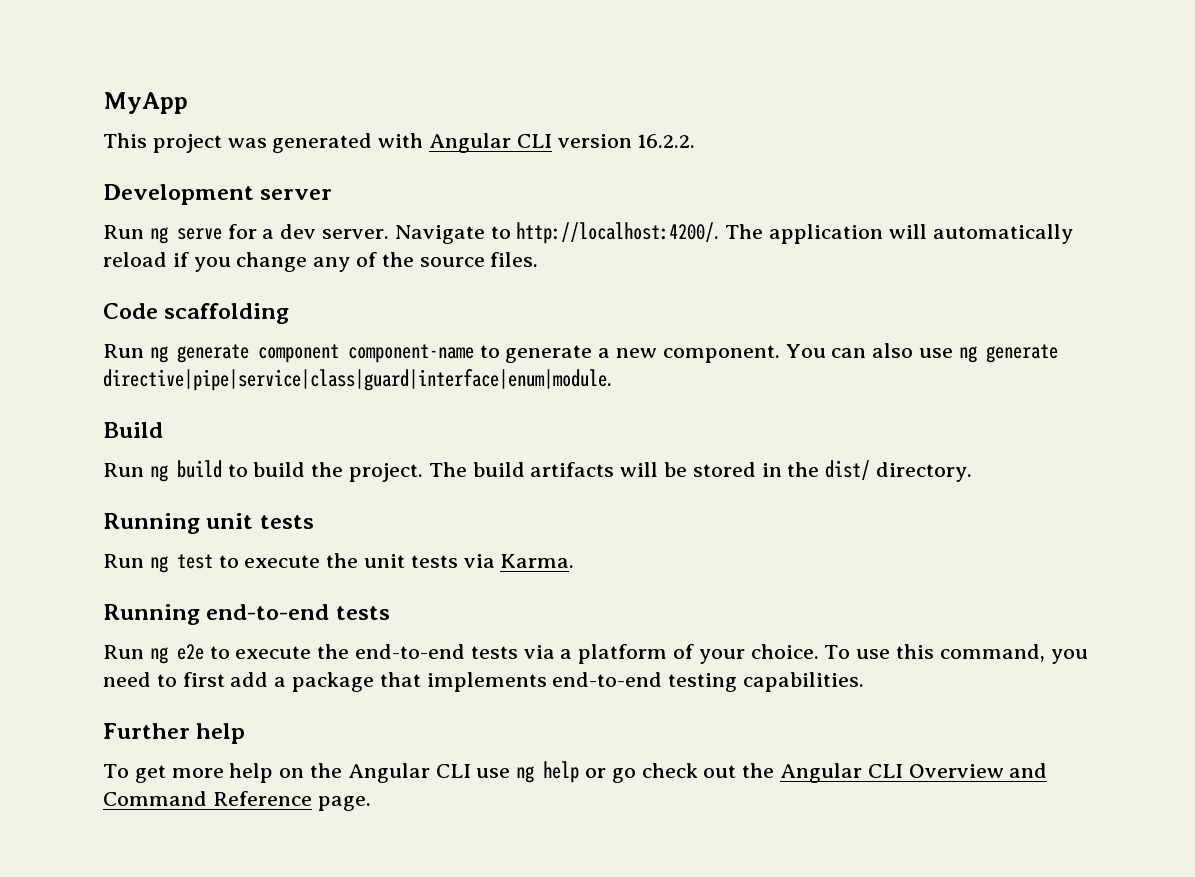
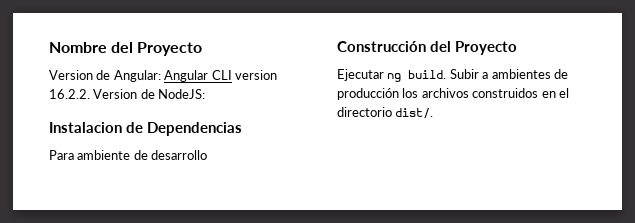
[103,92,188,114] [103,133,696,153] [103,184,333,205] [103,222,1073,244] [103,252,539,272] [103,303,290,324] [103,343,1058,363] [103,369,612,391] [103,422,163,438] [103,460,973,482] [103,513,314,534] [103,553,575,573] [103,604,390,625] [103,644,1088,664] [103,672,865,692] [103,723,246,744] [103,761,1048,783] [103,791,371,811] MyApp // This project was generated with Angular CLI version 16.2.2. // Development server // Run ng serve for a dev server. Navigate to http://localhost:4200/. The application will automatically reload if you change any of the source files. // Code scaffolding // Run ng generate component component-name to generate a new component. You can also use ng generate directive|pipe|service|class|guard|interface|enum|module. // Build // Run ng build to build the project. The build artifacts will be stored in the dist/ directory. // Running unit tests // Run ng test to execute the unit tests via Karma. // Running end-to-end tests // Run ng e2e to execute the end-to-end tests via a platform of your choice. To use this command, you need to first add a package that implements end-to-end testing capabilities. // Further help // To get more help on the Angular CLI use ng help or go check out the Angular CLI Overview and Command Reference page. -> [49,42,203,56] [49,70,277,82] [49,89,206,99] [49,122,242,136] [49,150,208,160] [337,41,517,55] [337,69,568,82] [337,88,569,100] [337,107,434,119] Nombre del Proyecto // Version de Angular: Angular CLI version 16.2.2. Version de NodeJS: // Instalacion de Dependencias // Para ambiente de desarrollo // Construcción del Proyecto // Ejecutar ng build. Subir a ambientes de producción los archivos construidos en el directorio dist/.

